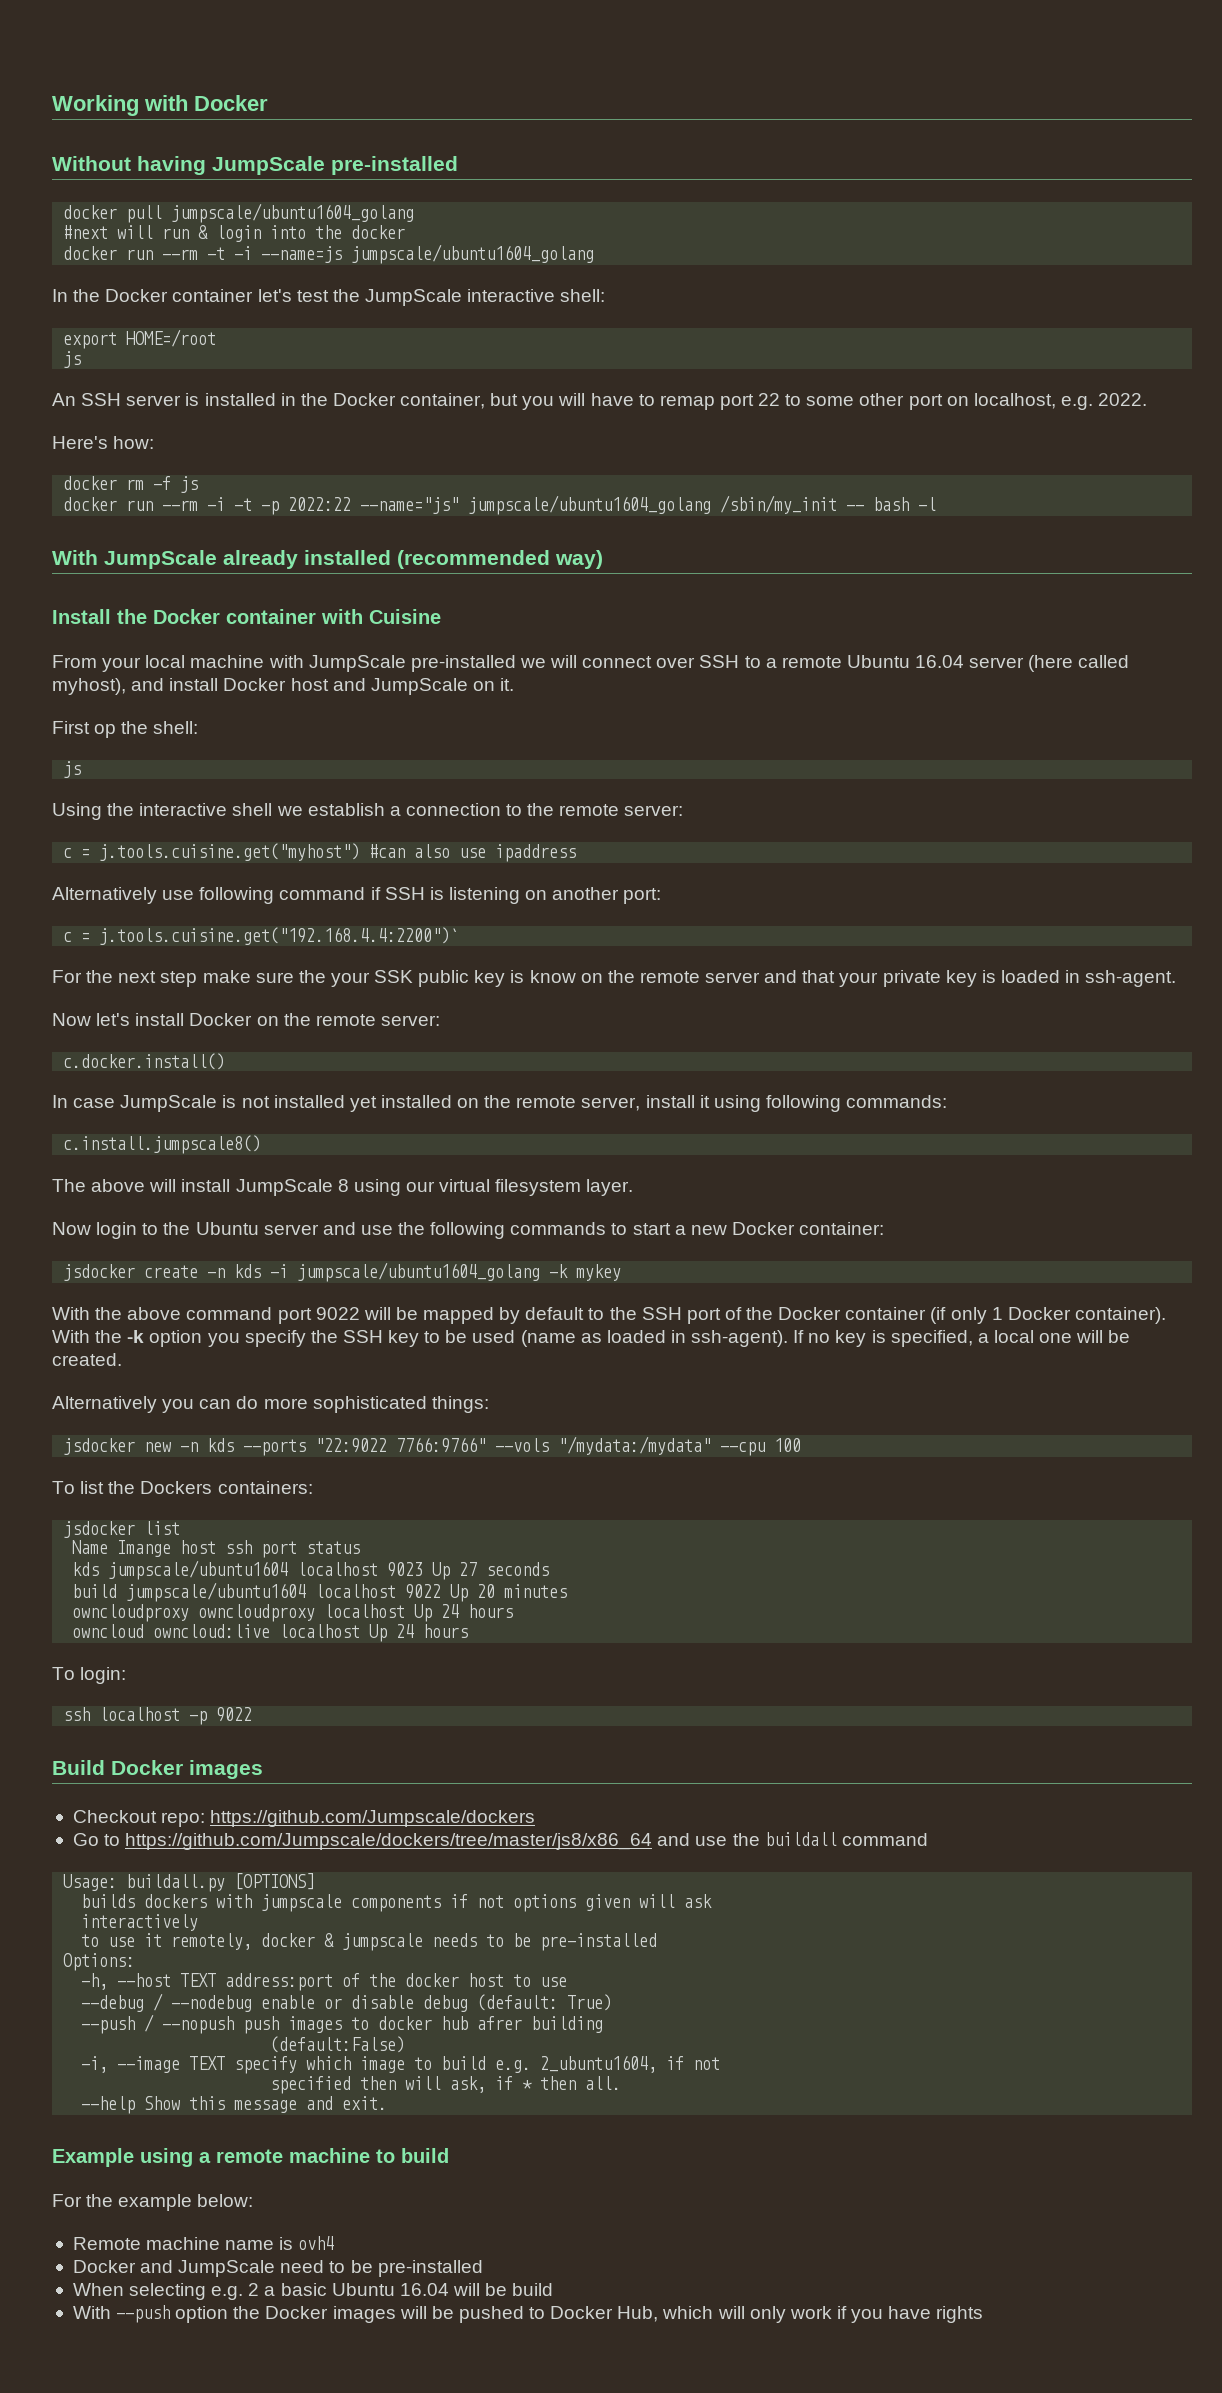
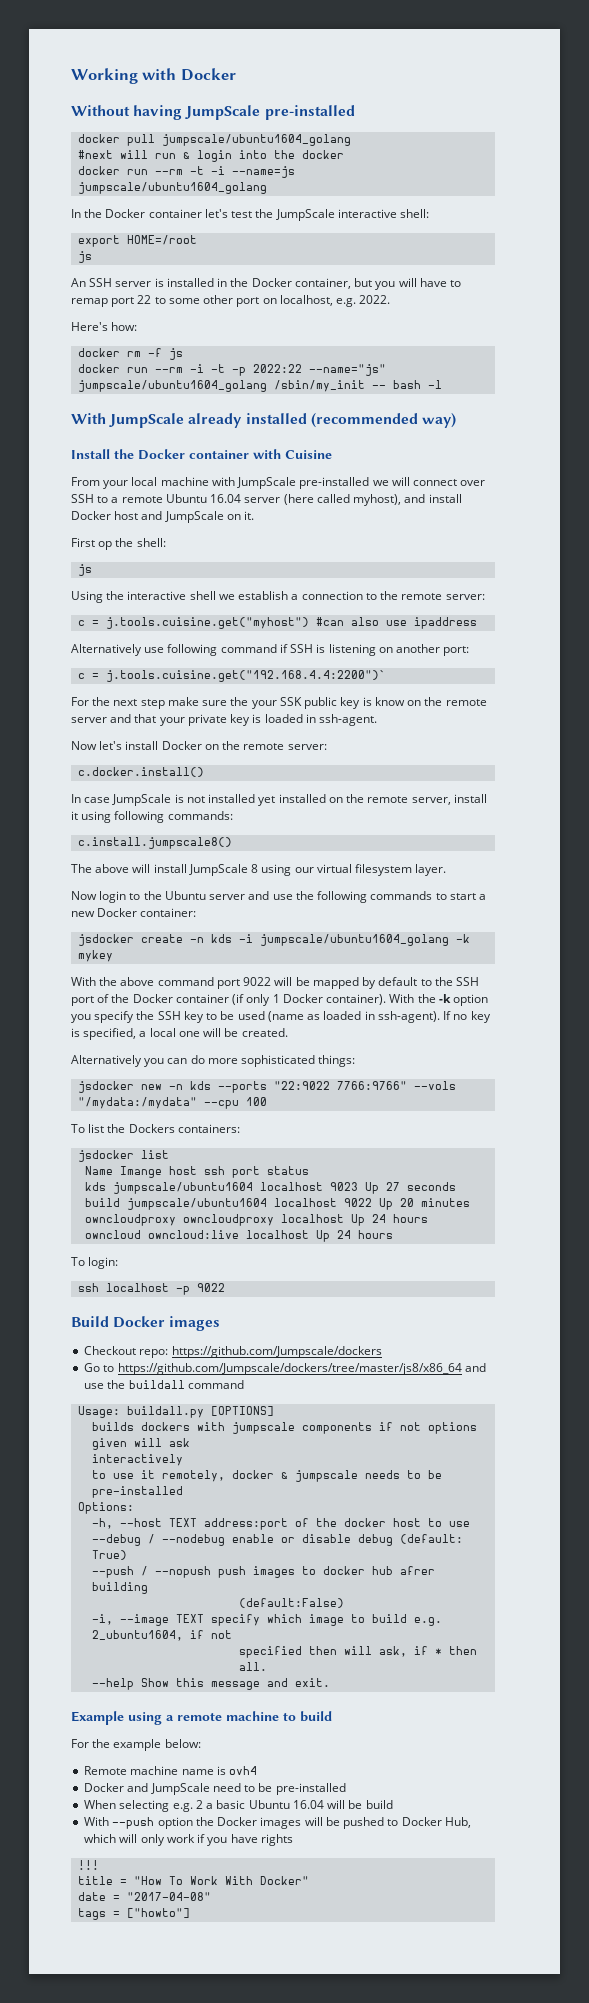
(984, 2314) none -> [78,1860,100,1870] [78,1876,310,1885] [78,1892,212,1901] [78,1908,191,1920] // !!! // title = "How To Work With Docker" // date = "2017-04-08" // tags = ["howto"]

